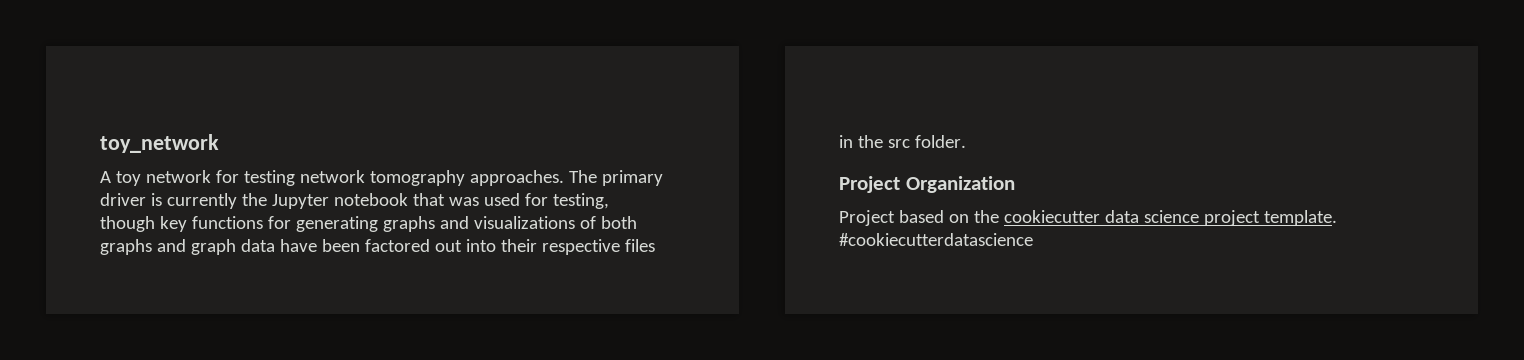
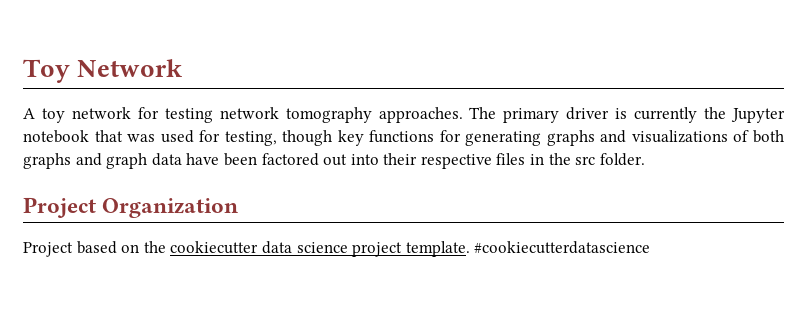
[100,134,219,153] toy_network -> [23,59,184,83] Toy Network

